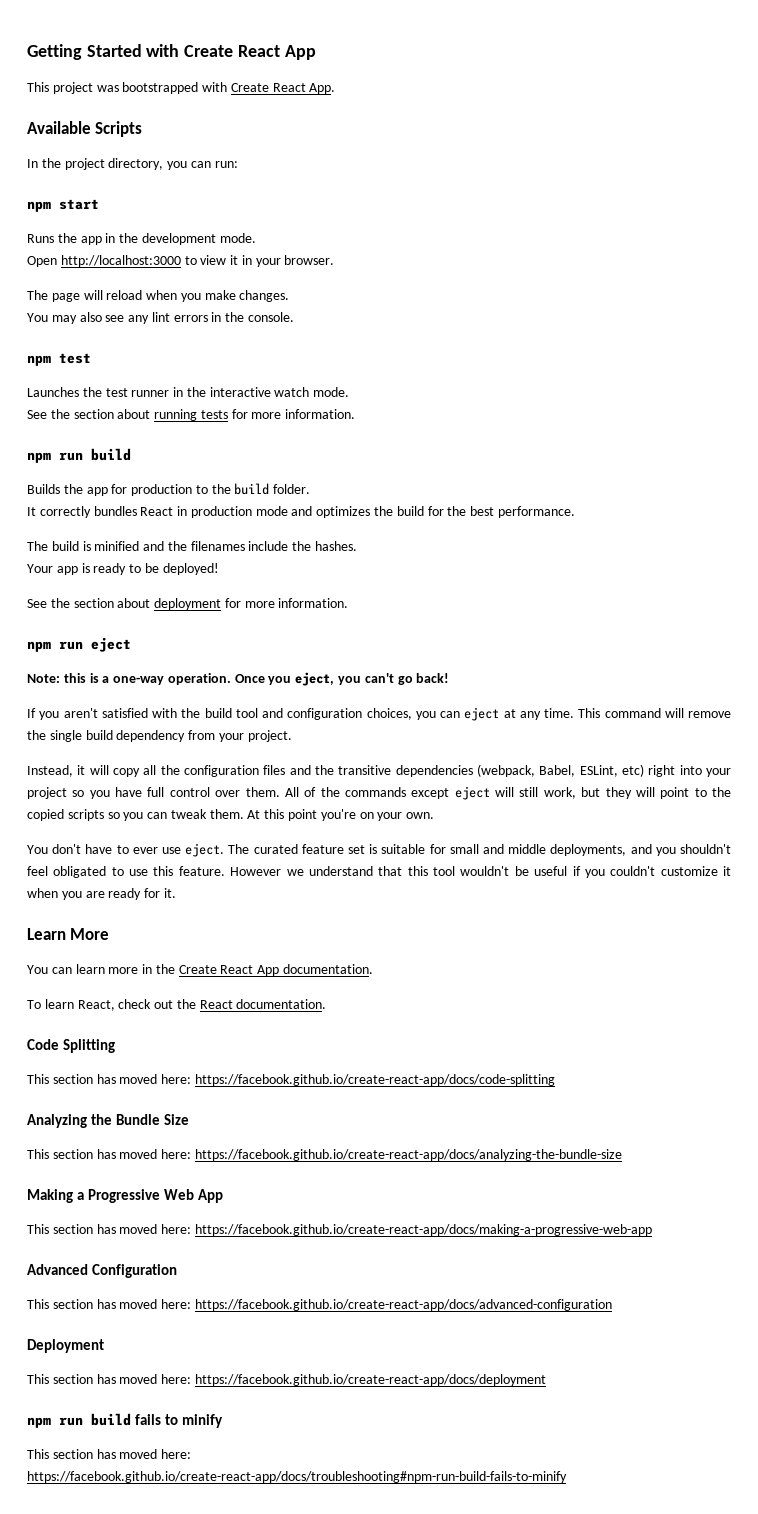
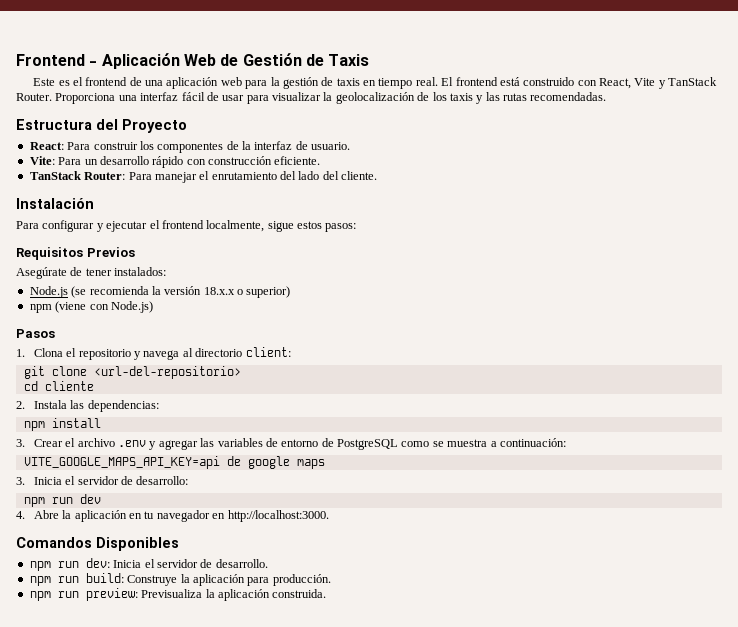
[27,44,316,60] [27,82,336,94] [27,121,143,137] [27,158,238,170] [27,199,99,212] [27,233,256,245] [27,255,335,267] [27,290,290,302] [27,312,295,324] [27,353,91,366] [27,387,350,397] [27,409,356,421] [27,448,131,463] [27,483,311,496] [27,506,575,518] [27,541,358,551] [27,563,219,575] [27,598,349,610] [27,637,131,652] [27,672,450,686] [27,707,731,721] [27,730,292,742] [27,764,732,777] [27,786,732,800] [27,809,435,821] [27,843,731,857] [27,866,731,878] [27,888,176,900] [27,928,110,940] [27,964,374,976] [27,999,327,1011] [27,1039,116,1053] [27,1074,555,1086] [27,1114,190,1128] [27,1149,622,1161] [27,1189,224,1203] [27,1224,652,1236] [27,1264,178,1278] [27,1299,612,1311] [27,1339,104,1353] [27,1374,546,1386] [27,1413,224,1428] [27,1449,192,1459] [27,1471,567,1483] Getting Started with Create React App // This project was bootstrapped with Create React App. // Available Scripts // In the project directory, you can run: // npm start // Runs the app in the development mode. // Open http://localhost:3000 to view it in your browser. // The page will reload when you make changes. // You may also see any lint errors in the console. // npm test // Launches the test runner in the interactive watch mode. // See the section about running tests for more information. // npm run build // Builds the app for production to the build folder. // It correctly bundles React in production mode and optimizes the build for the best performance. // The build is minified and the filenames include the hashes. // Your app is ready to be deployed! // See the section about deployment for more information. // npm run eject // Note: this is a one-way operation. Once you eject, you can't go back! // If you aren't satisfied with the build tool and configuration choices, you can eject at any time. This command will remove the single build dependency from your project. // Instead, it will copy all the configuration files and the transitive dependencies (webpack, Babel, ESLint, etc) right into your project so you have full control over them. All of the commands except eject will still work, but they will point to the copied scripts so you can tweak them. At this point you're on your own. // You don't have to ever use eject. The curated feature set is suitable for small and middle deployments, and you shouldn't feel obligated to use this feature. However we understand that this tool wouldn't be useful if you couldn't customize it when you are ready for it. // Learn More // You can learn more in the Create React App documentation. // To learn React, check out the React documentation. // Code Splitting // This section has moved here: https://facebook.github.io/create-react-app/docs/code-splitting // Analyzing the Bundle Size // This section has moved here: https://facebook.github.io/create-react-app/docs/analyzing-the-bundle-size // Making a Progressive Web App // This section has moved here: https://facebook.github.io/create-react-app/docs/making-a-progressive-web-app // Advanced Configuration // This section has moved here: https://facebook.github.io/create-react-app/docs/advanced-configuration // Deployment // This section has moved here: https://facebook.github.io/create-react-app/docs/deployment // npm run build fails to minify // This section has moved here: https://facebook.github.io/create-react-app/docs/troubleshooting#npm-run-build-fails-to-minify -> [16,53,370,69] [33,77,718,89] [16,92,607,104] [16,119,187,133] [29,141,351,153] [29,156,321,168] [29,171,378,183] [16,198,94,209] [16,220,357,232] [16,247,135,260] [16,267,167,279] [29,286,291,298] [29,301,153,313] [16,329,55,338] [16,347,291,360] [23,366,241,379] [23,381,94,391] [16,400,159,412] [23,418,101,431] [16,438,566,450] [23,456,325,469] [16,476,189,485] [23,494,101,507] [16,510,329,522] [16,537,179,551] [29,558,268,571] [29,573,331,586] [29,588,327,601] Frontend - Aplicación Web de Gestión de Taxis // Este es el frontend de una aplicación web para la gestión de taxis en tiempo real. El frontend está construido con React, Vite y TanStack Router. Proporciona una interfaz fácil de usar para visualizar la geolocalización de los taxis y las rutas recomendadas. // Estructura del Proyecto // React: Para construir los componentes de la interfaz de usuario. // Vite: Para un desarrollo rápido con construcción eficiente. // TanStack Router: Para manejar el enrutamiento del lado del cliente. // Instalación // Para configurar y ejecutar el frontend localmente, sigue estos pasos: // Requisitos Previos // Asegúrate de tener instalados: // Node.js (se recomienda la versión 18.x.x o superior) // npm (viene con Node.js) // Pasos // 1. Clona el repositorio y navega al directorio client: // git clone <url-del-repositorio> // cd cliente // 2. Instala las dependencias: // npm install // 3. Crear el archivo .env y agregar las variables de entorno de PostgreSQL como se muestra a continuación: // VITE_GOOGLE_MAPS_API_KEY=api de google maps // 3. Inicia el servidor de desarrollo: // npm run dev // 4. Abre la aplicación en tu navegador en http://localhost:3000. // Comandos Disponibles // npm run dev: Inicia el servidor de desarrollo. // npm run build: Construye la aplicación para producción. // npm run preview: Previsualiza la aplicación construida.

